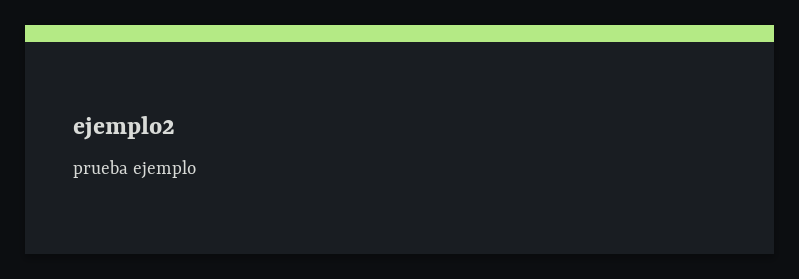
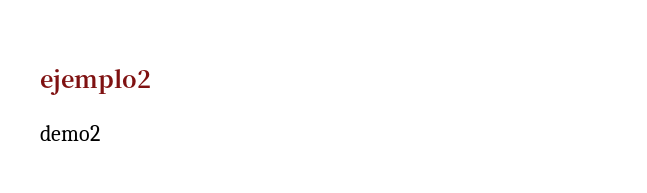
[73,160,197,179] prueba ejemplo -> [40,125,100,141] demo2

